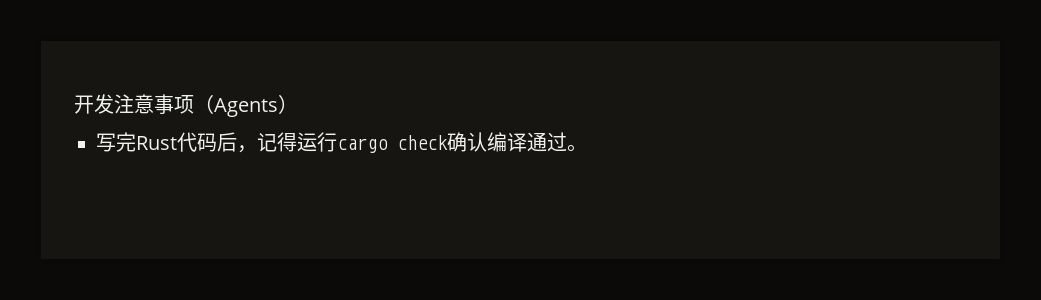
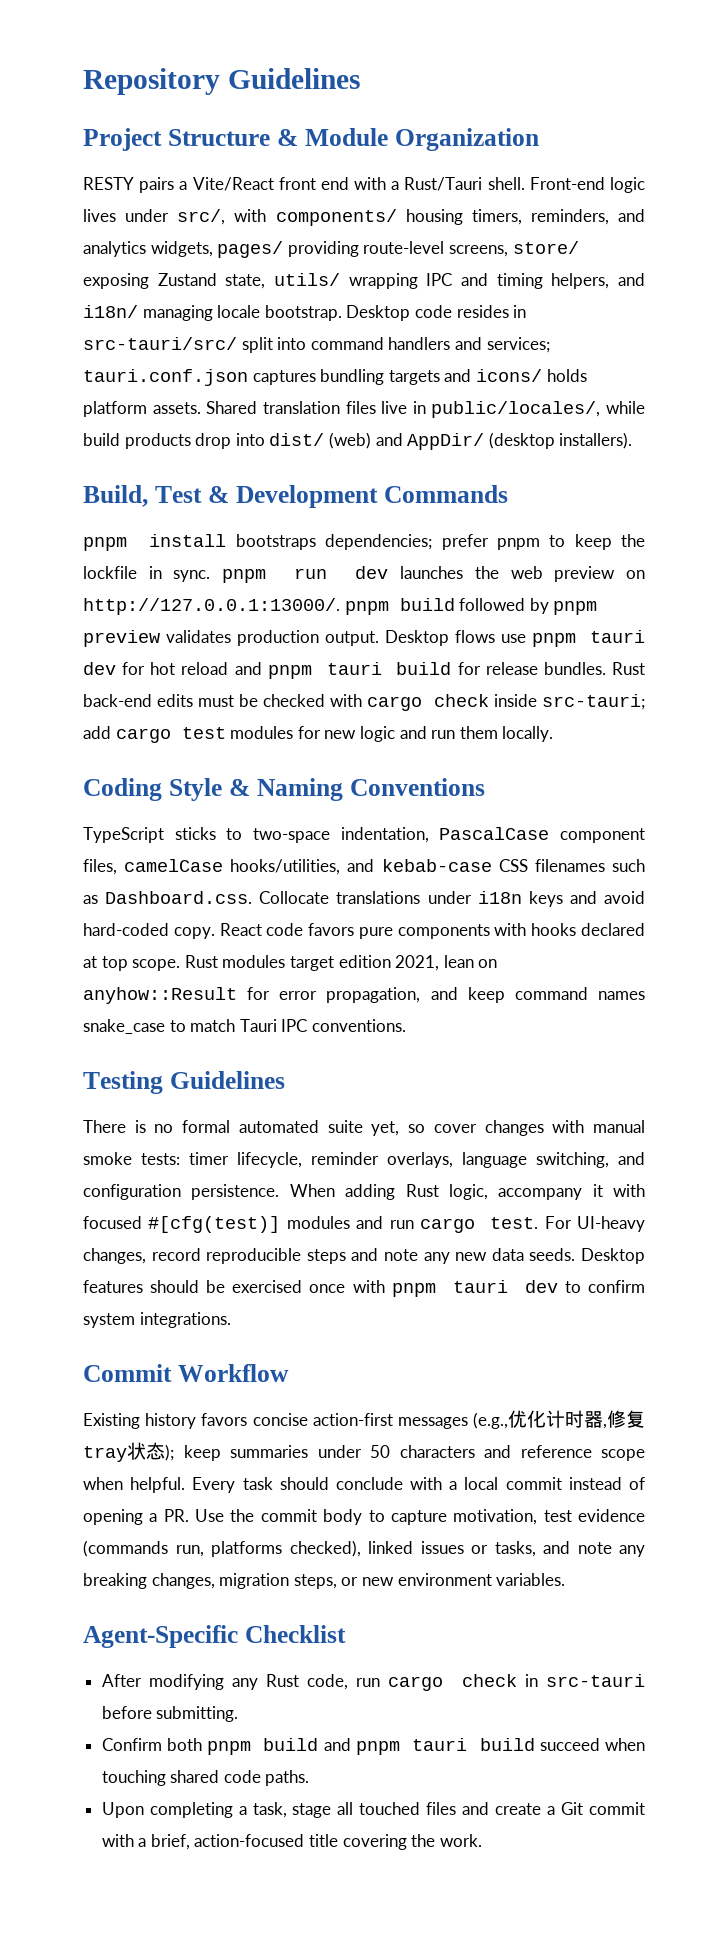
[74,94,298,117] [96,132,587,153] 开发注意事项（Agents） // 写完Rust代码后，记得运行cargo check确认编译通过。 -> [83,68,360,95] [83,128,539,151] [83,177,645,193] [83,209,645,226] [83,241,579,258] [83,273,646,289] [83,305,527,321] [83,337,550,353] [83,369,587,386] [83,401,645,418] [83,432,633,450] [83,485,508,508] [83,534,645,551] [83,566,645,583] [83,598,598,615] [83,630,645,647] [83,662,645,679] [83,694,645,711] [83,726,554,743] [83,778,485,801] [83,827,646,843] [83,859,645,875] [83,891,645,907] [83,923,645,939] [83,955,498,971] [83,987,646,1004] [83,1019,406,1034] [83,1071,285,1094] [83,1120,646,1136] [83,1152,645,1168] [83,1184,645,1200] [83,1216,646,1233] [83,1248,646,1264] [83,1280,645,1297] [83,1312,231,1328] [83,1364,289,1382] [83,1410,646,1429] [83,1442,645,1462] [83,1477,645,1493] [83,1509,645,1525] [83,1540,645,1557] [83,1573,566,1589] [83,1625,346,1648] [101,1674,645,1691] [101,1706,239,1722] [101,1738,645,1755] [101,1770,310,1786] [101,1802,645,1818] [101,1834,482,1850] Repository Guidelines // Project Structure & Module Organization // RESTY pairs a Vite/React front end with a Rust/Tauri shell. Front-end logic lives under src/, with components/ housing timers, reminders, and analytics widgets, pages/ providing route-level screens, store/ exposing Zustand state, utils/ wrapping IPC and timing helpers, and i18n/ managing locale bootstrap. Desktop code resides in src-tauri/src/ split into command handlers and services; tauri.conf.json captures bundling targets and icons/ holds platform assets. Shared translation files live in public/locales/, while build products drop into dist/ (web) and AppDir/ (desktop installers). // Build, Test & Development Commands // pnpm install bootstraps dependencies; prefer pnpm to keep the lockfile in sync. pnpm run dev launches the web preview on http://127.0.0.1:13000/. pnpm build followed by pnpm preview validates production output. Desktop flows use pnpm tauri dev for hot reload and pnpm tauri build for release bundles. Rust back-end edits must be checked with cargo check inside src-tauri; add cargo test modules for new logic and run them locally. // Coding Style & Naming Conventions // TypeScript sticks to two-space indentation, PascalCase component files, camelCase hooks/utilities, and kebab-case CSS filenames such as Dashboard.css. Collocate translations under i18n keys and avoid hard-coded copy. React code favors pure components with hooks declared at top scope. Rust modules target edition 2021, lean on anyhow::Result for error propagation, and keep command names snake_case to match Tauri IPC conventions. // Testing Guidelines // There is no formal automated suite yet, so cover changes with manual smoke tests: timer lifecycle, reminder overlays, language switching, and configuration persistence. When adding Rust logic, accompany it with focused #[cfg(test)] modules and run cargo test. For UI-heavy changes, record reproducible steps and note any new data seeds. Desktop features should be exercised once with pnpm tauri dev to confirm system integrations. // Commit Workflow // Existing history favors concise action-first messages (e.g.,优化计时器,修复tray状态); keep summaries under 50 characters and reference scope when helpful. Every task should conclude with a local commit instead of opening a PR. Use the commit body to capture motivation, test evidence (commands run, platforms checked), linked issues or tasks, and note any breaking changes, migration steps, or new environment variables. // Agent-Specific Checklist // After modifying any Rust code, run cargo check in src-tauri before submitting. // Confirm both pnpm build and pnpm tauri build succeed when touching shared code paths. // Upon completing a task, stage all touched files and create a Git commit with a brief, action-focused title covering the work.

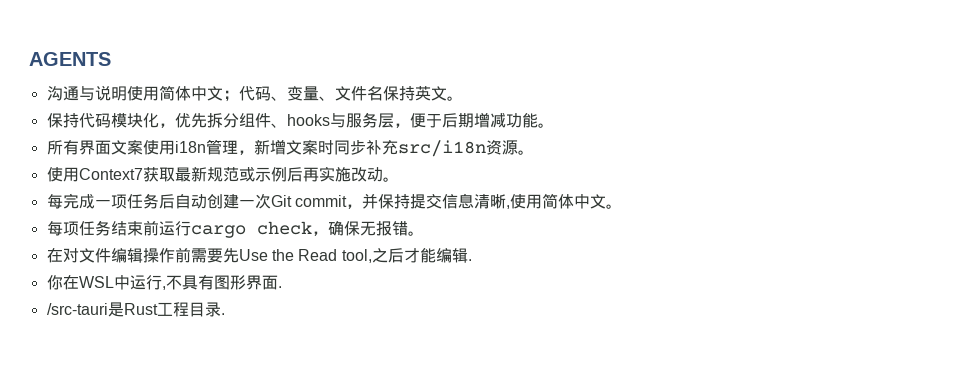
[83,68,360,95] [83,128,539,151] [83,177,645,193] [83,209,645,226] [83,241,579,258] [83,273,646,289] [83,305,527,321] [83,337,550,353] [83,369,587,386] [83,401,645,418] [83,432,633,450] [83,485,508,508] [83,534,645,551] [83,566,645,583] [83,598,598,615] [83,630,645,647] [83,662,645,679] [83,694,645,711] [83,726,554,743] [83,778,485,801] [83,827,646,843] [83,859,645,875] [83,891,645,907] [83,923,645,939] [83,955,498,971] [83,987,646,1004] [83,1019,406,1034] [83,1071,285,1094] [83,1120,646,1136] [83,1152,645,1168] [83,1184,645,1200] [83,1216,646,1233] [83,1248,646,1264] [83,1280,645,1297] [83,1312,231,1328] [83,1364,289,1382] [83,1410,646,1429] [83,1442,645,1462] [83,1477,645,1493] [83,1509,645,1525] [83,1540,645,1557] [83,1573,566,1589] [83,1625,346,1648] [101,1674,645,1691] [101,1706,239,1722] [101,1738,645,1755] [101,1770,310,1786] [101,1802,645,1818] [101,1834,482,1850] Repository Guidelines // Project Structure & Module Organization // RESTY pairs a Vite/React front end with a Rust/Tauri shell. Front-end logic lives under src/, with components/ housing timers, reminders, and analytics widgets, pages/ providing route-level screens, store/ exposing Zustand state, utils/ wrapping IPC and timing helpers, and i18n/ managing locale bootstrap. Desktop code resides in src-tauri/src/ split into command handlers and services; tauri.conf.json captures bundling targets and icons/ holds platform assets. Shared translation files live in public/locales/, while build products drop into dist/ (web) and AppDir/ (desktop installers). // Build, Test & Development Commands // pnpm install bootstraps dependencies; prefer pnpm to keep the lockfile in sync. pnpm run dev launches the web preview on http://127.0.0.1:13000/. pnpm build followed by pnpm preview validates production output. Desktop flows use pnpm tauri dev for hot reload and pnpm tauri build for release bundles. Rust back-end edits must be checked with cargo check inside src-tauri; add cargo test modules for new logic and run them locally. // Coding Style & Naming Conventions // TypeScript sticks to two-space indentation, PascalCase component files, camelCase hooks/utilities, and kebab-case CSS filenames such as Dashboard.css. Collocate translations under i18n keys and avoid hard-coded copy. React code favors pure components with hooks declared at top scope. Rust modules target edition 2021, lean on anyhow::Result for error propagation, and keep command names snake_case to match Tauri IPC conventions. // Testing Guidelines // There is no formal automated suite yet, so cover changes with manual smoke tests: timer lifecycle, reminder overlays, language switching, and configuration persistence. When adding Rust logic, accompany it with focused #[cfg(test)] modules and run cargo test. For UI-heavy changes, record reproducible steps and note any new data seeds. Desktop features should be exercised once with pnpm tauri dev to confirm system integrations. // Commit Workflow // Existing history favors concise action-first messages (e.g.,优化计时器,修复tray状态); keep summaries under 50 characters and reference scope when helpful. Every task should conclude with a local commit instead of opening a PR. Use the commit body to capture motivation, test evidence (commands run, platforms checked), linked issues or tasks, and note any breaking changes, migration steps, or new environment variables. // Agent-Specific Checklist // After modifying any Rust code, run cargo check in src-tauri before submitting. // Confirm both pnpm build and pnpm tauri build succeed when touching shared code paths. // Upon completing a task, stage all touched files and create a Git commit with a brief, action-focused title covering the work. -> [29,52,111,66] [46,85,463,102] [46,112,554,128] [46,139,534,157] [46,166,399,182] [46,193,622,209] [46,220,424,238] [46,247,472,263] [46,275,282,290] [46,302,225,317] AGENTS // 沟通与说明使用简体中文；代码、变量、文件名保持英文。 // 保持代码模块化，优先拆分组件、hooks与服务层，便于后期增减功能。 // 所有界面文案使用i18n管理，新增文案时同步补充src/i18n资源。 // 使用Context7获取最新规范或示例后再实施改动。 // 每完成一项任务后自动创建一次Git commit，并保持提交信息清晰,使用简体中文。 // 每项任务结束前运行cargo check，确保无报错。 // 在对文件编辑操作前需要先Use the Read tool,之后才能编辑. // 你在WSL中运行,不具有图形界面. // /src-tauri是Rust工程目录.

